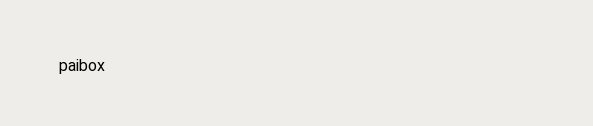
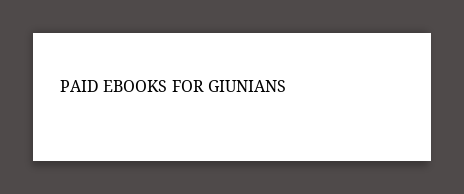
[59,59,105,74] paibox -> [60,80,286,92] PAID EBOOKS FOR GIUNIANS

